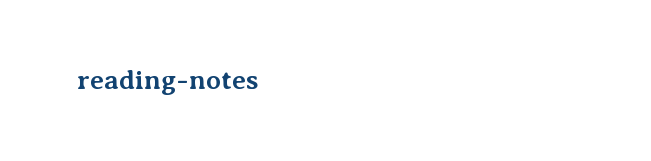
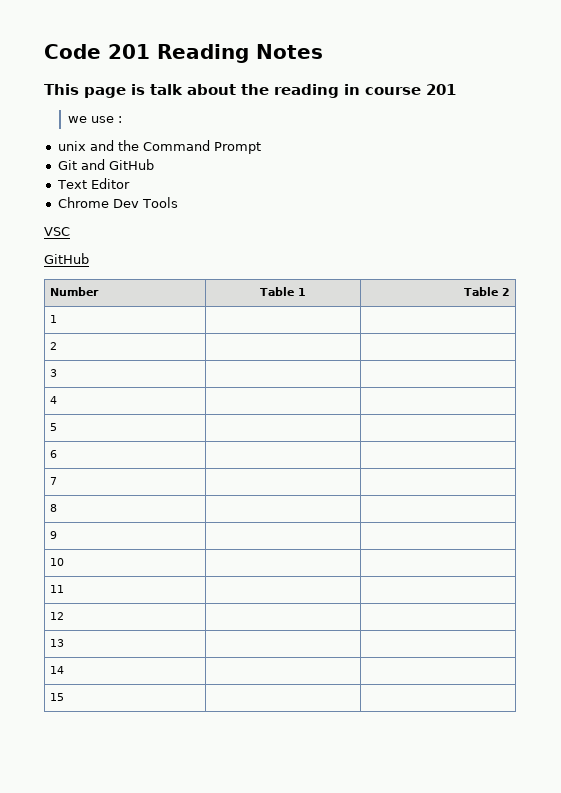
[77,70,258,95] reading-notes -> [44,44,323,63] [44,84,456,98] [67,116,122,123] [57,140,261,154] [57,159,154,170] [56,178,130,189] [57,197,178,208] [44,227,70,236] [44,253,89,264] [50,287,100,296] [260,287,306,296] [463,287,510,296] [50,315,58,323] [50,342,58,350] [50,369,58,377] [50,396,58,404] [50,423,58,431] [50,450,58,458] [50,477,58,485] [50,504,58,512] [50,531,58,539] [50,558,65,566] [50,585,65,593] [50,612,65,620] [50,639,65,647] [50,666,65,674] [50,693,65,701] Code 201 Reading Notes // This page is talk about the reading in course 201 // we use : // unix and the Command Prompt // Git and GitHub // Text Editor // Chrome Dev Tools // VSC // GitHub // Number | Table 1 | Table 2 // 1 | | // 2 | | // 3 | | // 4 | | // 5 | | // 6 | | // 7 | | // 8 | | // 9 | | // 10 | | // 11 | | // 12 | | // 13 | | // 14 | | // 15 | |

